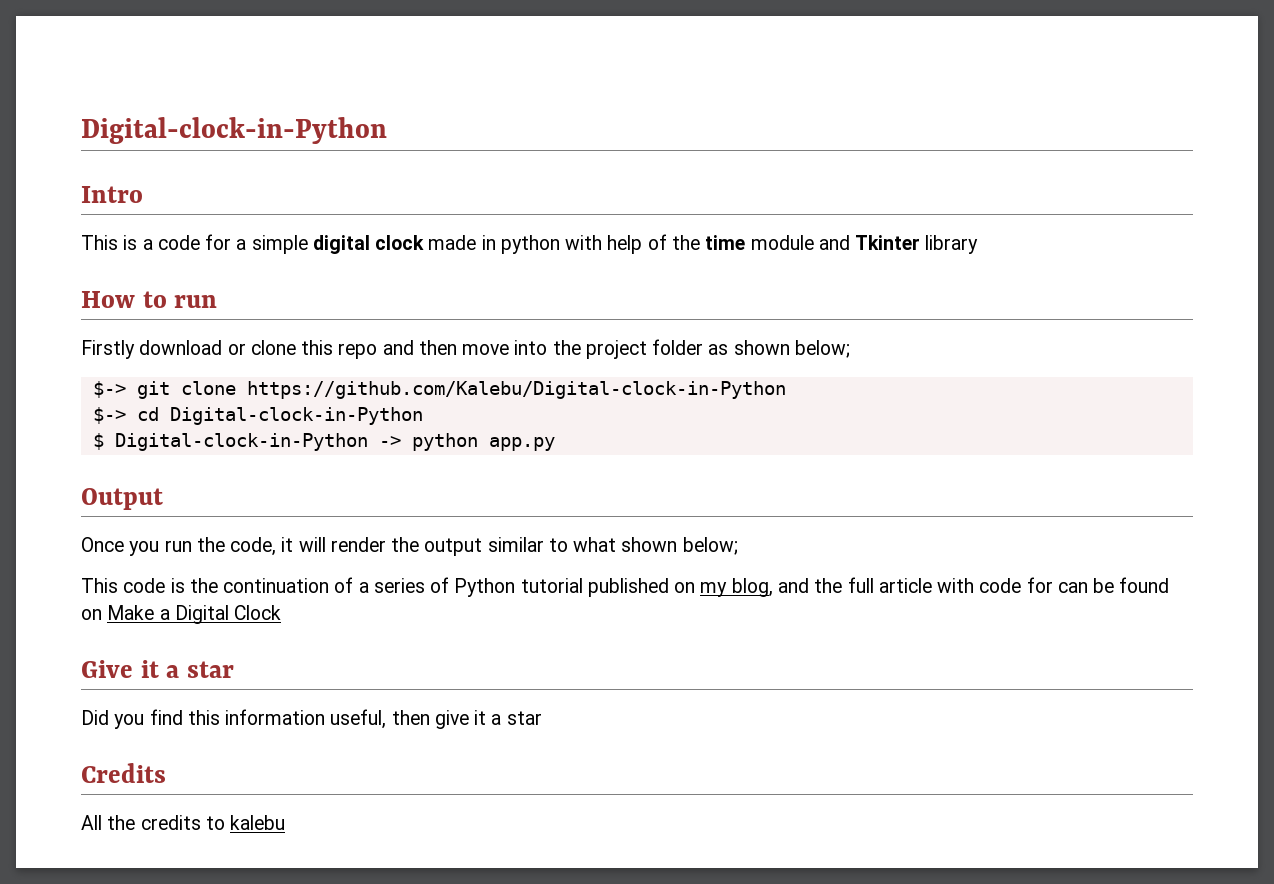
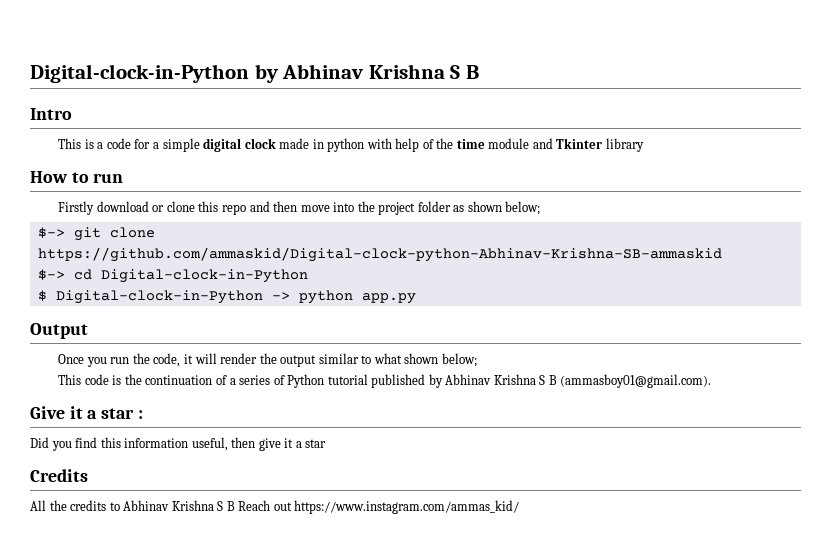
[81,117,387,144] Digital-clock-in-Python -> [30,64,479,83] Digital-clock-in-Python by Abhinav Krishna S B
[246,381,786,399] https://github.com/Kalebu/Digital-clock-in-Python -> [37,247,722,262] https://github.com/ammaskid/Digital-clock-python-Abhinav-Krishna-SB-ammaskid
[674,577,1170,597] [81,605,282,624] on my blog, and the full article with code for can be found on Make a Digital Clock -> [428,374,712,388] by Abhinav Krishna S B (ammasboy01@gmail.com).
(235, 669) none -> [137,410,143,419] :
[230,815,286,830] kalebu -> [123,500,520,514] Abhinav Krishna S B Reach out https://www.instagram.com/ammas_kid/

